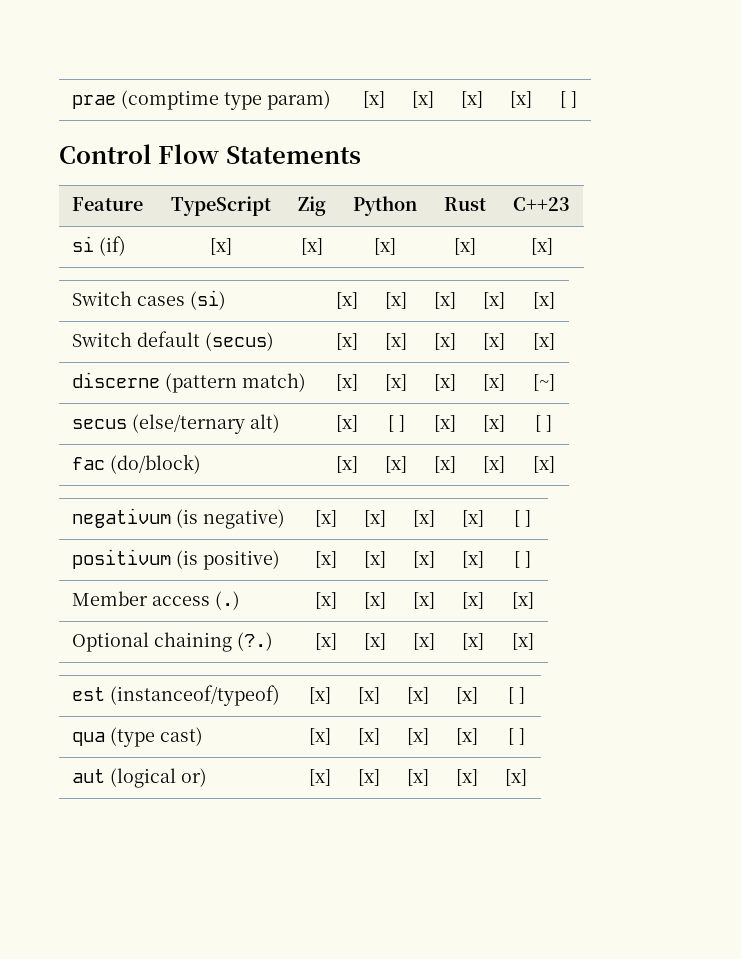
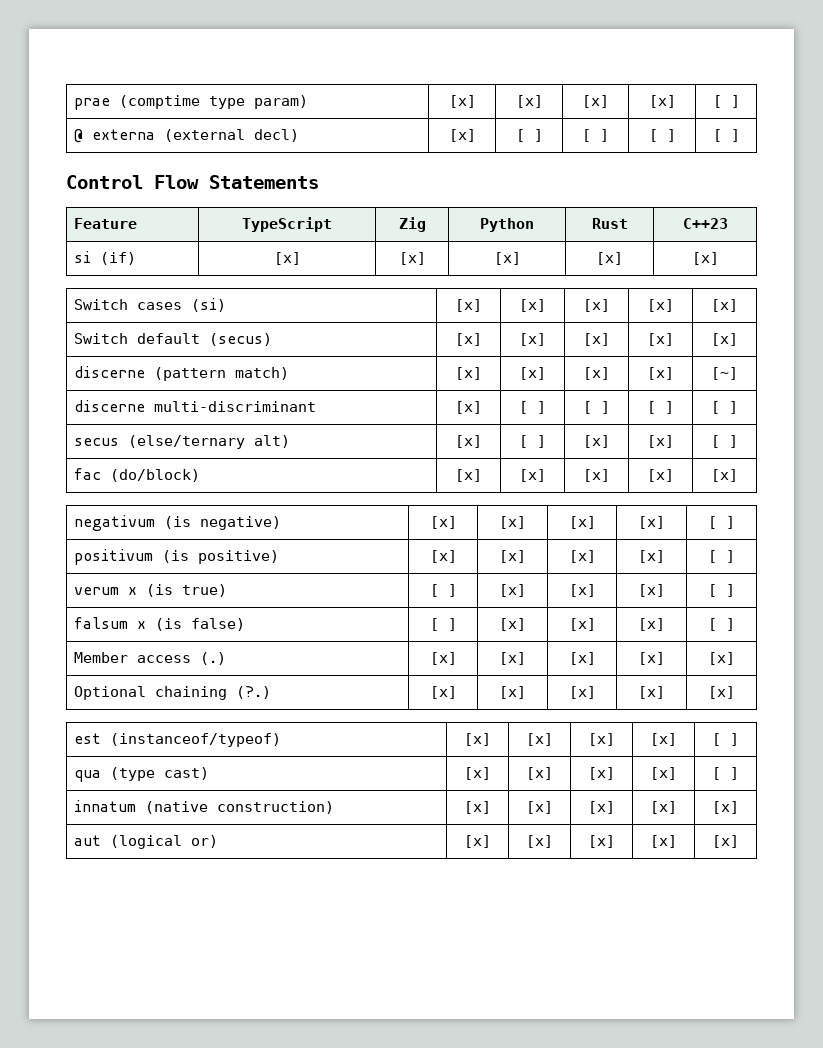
(577, 99) none -> [73,129,299,143] [448,129,476,142] [515,129,543,142] [582,129,609,142] [648,129,676,142] [712,129,740,142] // @ externa (external decl) | [x] | [ ] | [ ] | [ ] | [ ]
(555, 382) none -> [73,400,316,412] [455,401,482,414] [519,401,546,414] [583,401,610,414] [647,401,674,414] [711,401,738,414] // discerne multi-discriminant | [x] | [ ] | [ ] | [ ] | [ ]
(531, 559) none -> [73,584,227,597] [429,584,457,597] [499,584,526,597] [568,584,596,597] [638,584,665,597] [708,584,735,597] [73,617,245,631] [429,618,457,631] [499,618,526,631] [568,618,596,631] [638,618,665,631] [708,618,735,631] // verum x (is true) | [ ] | [x] | [x] | [x] | [ ] // falsum x (is false) | [ ] | [x] | [x] | [x] | [ ]
(525, 736) none -> [73,800,334,814] [464,801,491,814] [526,801,553,814] [588,801,615,814] [650,801,677,814] [712,801,739,814] // innatum (native construction) | [x] | [x] | [x] | [x] | [x]

